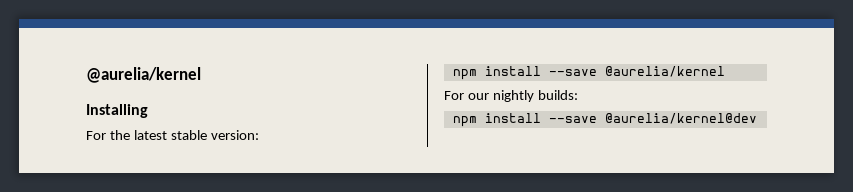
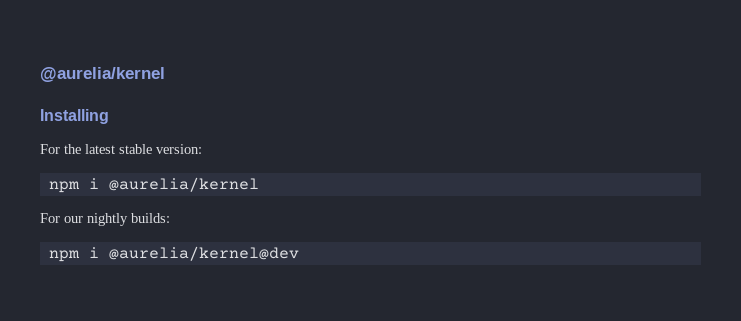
[484,66,597,76] install --save -> [88,178,99,189] i
[484,113,597,123] install --save -> [88,247,99,258] i

